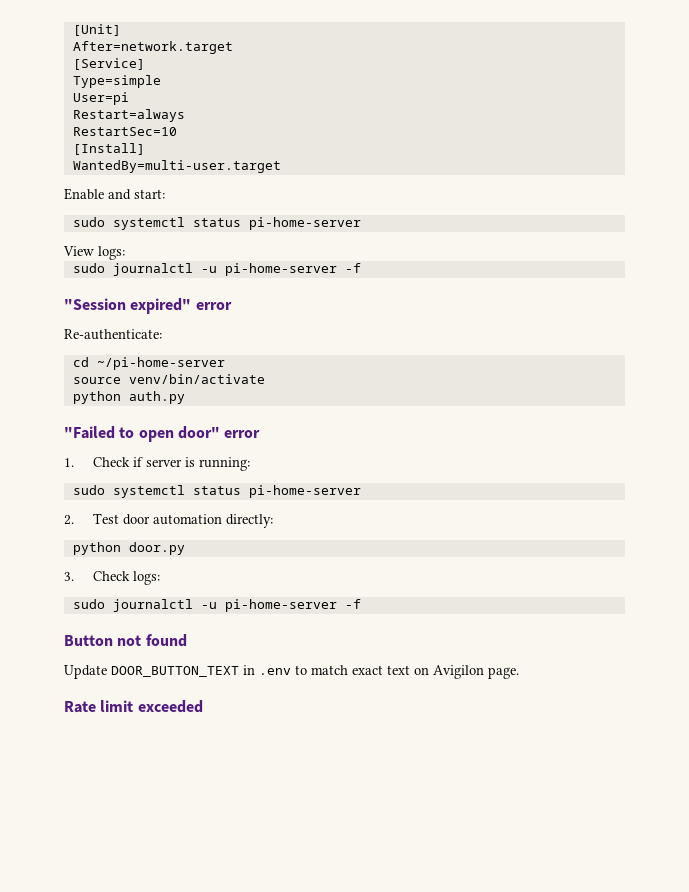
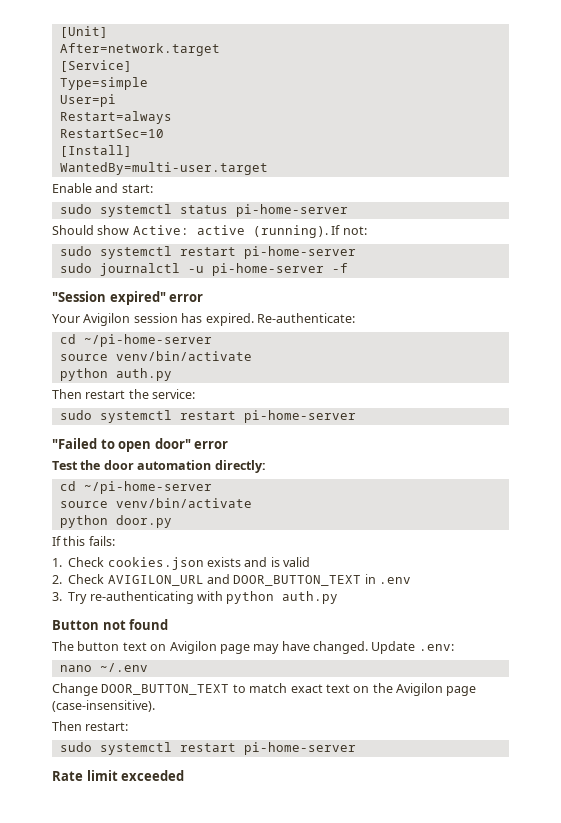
[63,246,125,260] View logs: -> [52,225,367,238] [59,246,356,259] Should show Active: active (running). If not: // sudo systemctl restart pi-home-server
(232, 306) none -> [52,313,254,326] Your Avigilon session has expired.
(185, 397) none -> [52,389,196,399] [59,410,356,423] // Then restart the service: // sudo systemctl restart pi-home-server
[64,457,250,471] [72,485,361,498] [64,513,273,528] [72,542,185,555] [64,571,160,585] [72,599,361,612] [64,634,187,647] [64,665,291,679] 1. Check if server is running: // sudo systemctl status pi-home-server // 2. Test door automation directly: // python door.py // 3. Check logs: // sudo journalctl -u pi-home-server -f // Button not found // Update DOOR_BUTTON_TEXT in .env -> [52,460,266,473] [59,481,212,494] [59,498,252,508] [59,515,172,528] [52,536,115,546] [52,557,311,570] [52,574,412,586] [52,591,339,604] [52,619,169,630] [52,641,454,654] [59,663,148,672] [52,683,230,696] Test the door automation directly: // cd ~/pi-home-server // source venv/bin/activate // python door.py // If this fails: // 1. Check cookies.json exists and is valid // 2. Check AVIGILON_URL and DOOR_BUTTON_TEXT in .env // 3. Try re-authenticating with python auth.py // Button not found // The button text on Avigilon page may have changed. Update .env: // nano ~/.env // Change DOOR_BUTTON_TEXT
[433,665,519,679] Avigilon page. -> [372,683,477,696] [52,700,155,712] [52,721,129,731] [59,742,356,755] the Avigilon page (case-insensitive). // Then restart: // sudo systemctl restart pi-home-server

